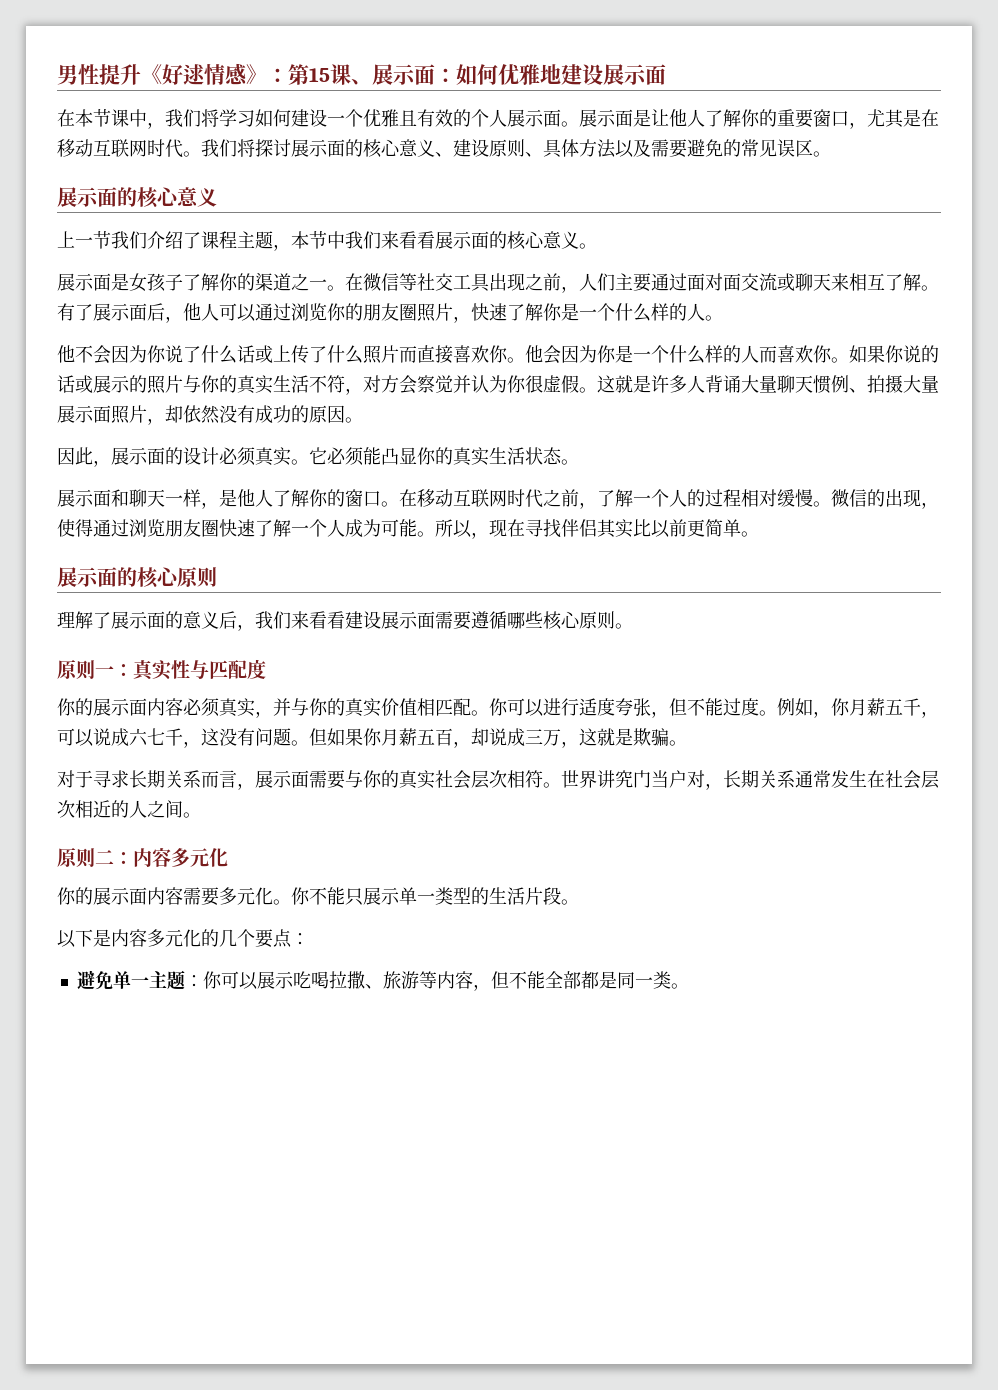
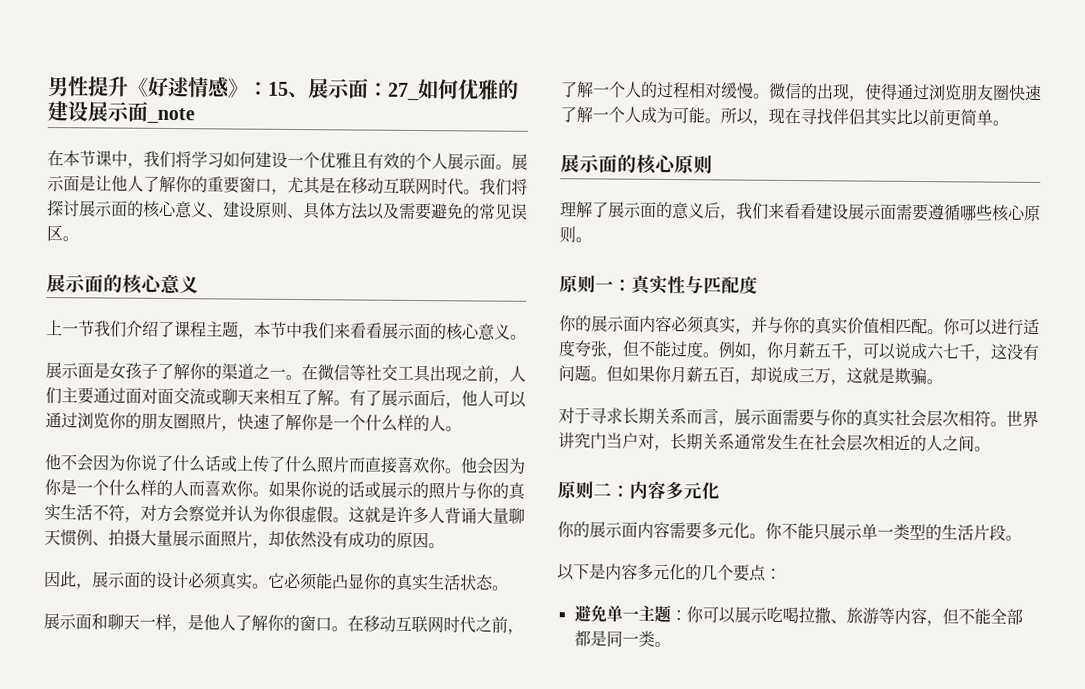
[288,64,351,85] 第15课 -> [267,81,289,96] 15
(456, 75) none -> [387,82,420,102] 27_
[540,64,666,85] 地建设展示面 -> [497,79,519,100] [47,101,195,125] 的建设展示面_note

